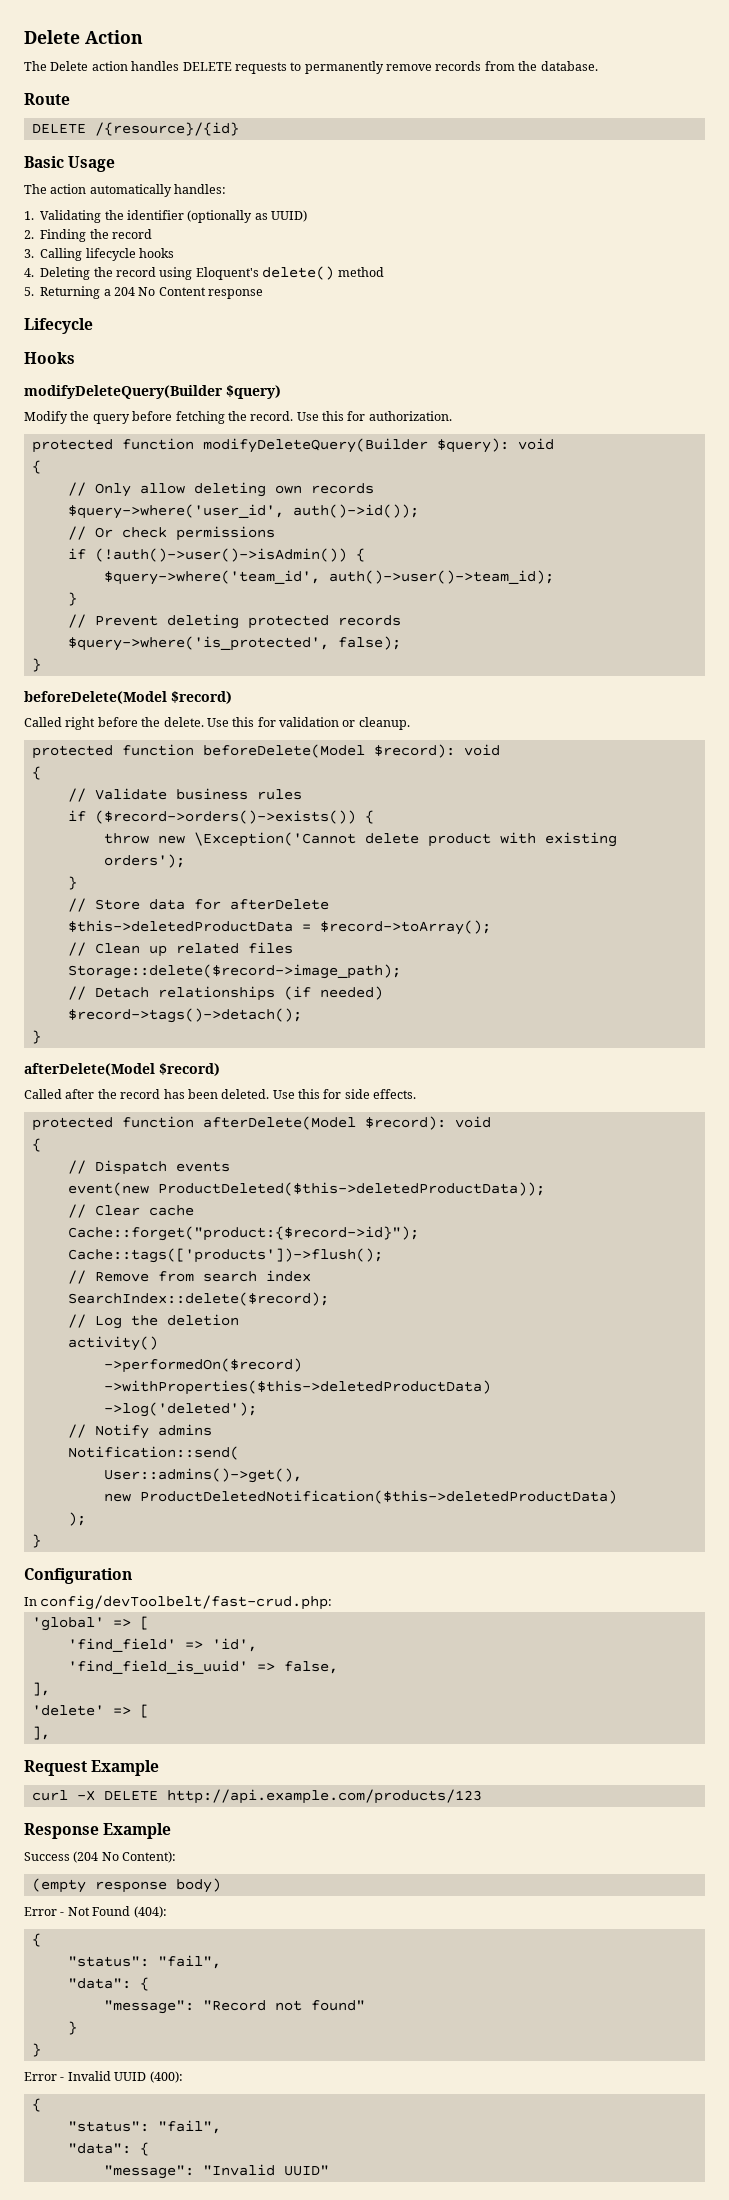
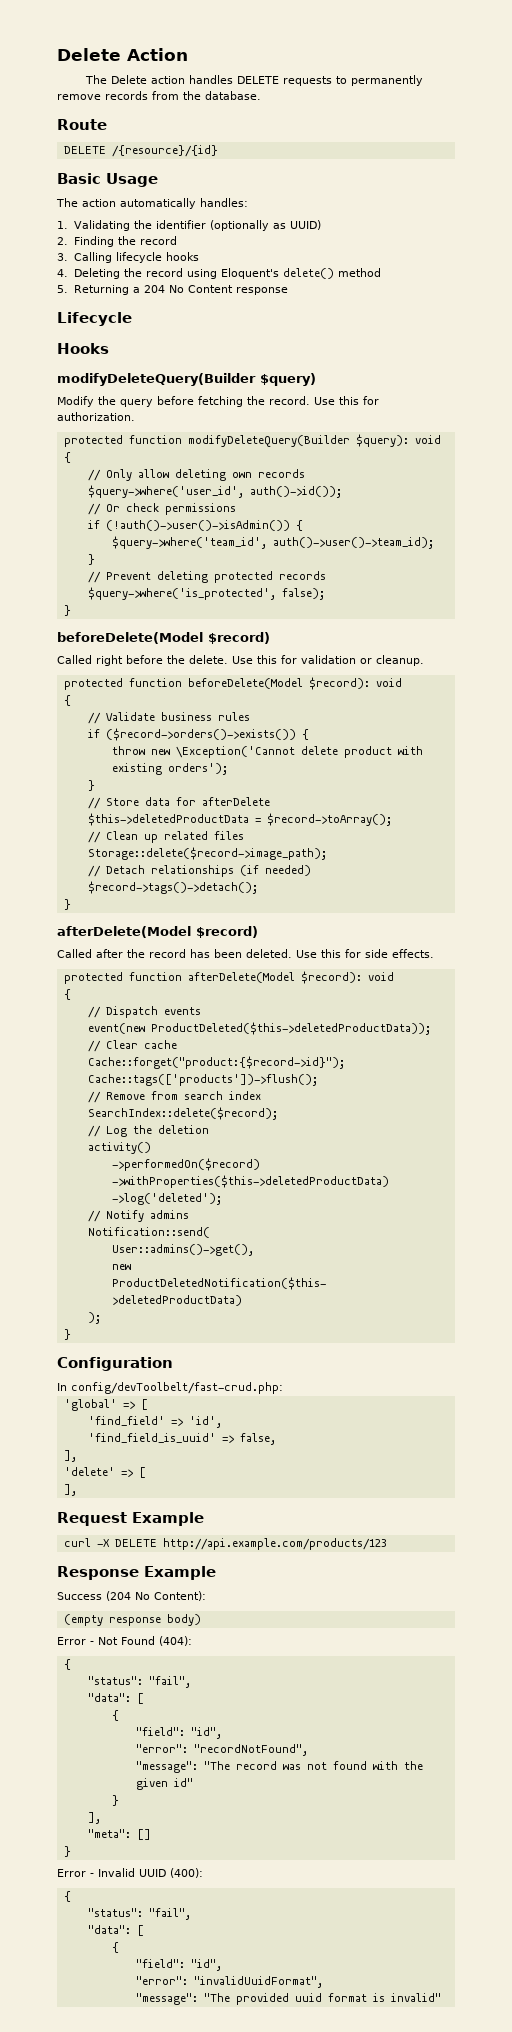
[139,1977,149,1991] [103,2000,365,2014] [67,2021,77,2035] { // "message": "Record not found" // } -> [136,1693,144,1704] [111,1710,119,1721] [135,1727,222,1739] [135,1744,308,1756] [135,1761,423,1773] [135,1778,193,1790] [111,1795,119,1806] [87,1812,101,1824] [87,1829,151,1840] [ // { // "field": "id", // "error": "recordNotFound", // "message": "The record was not found with the given id" // } // ], // "meta": []
[139,2142,149,2156] [103,2164,329,2179] { // "message": "Invalid UUID" -> [136,1925,144,1936] [111,1942,119,1953] [135,1959,222,1971] [135,1976,323,1988] [135,1993,441,2005] [ // { // "field": "id", // "error": "invalidUuidFormat", // "message": "The provided uuid format is invalid"

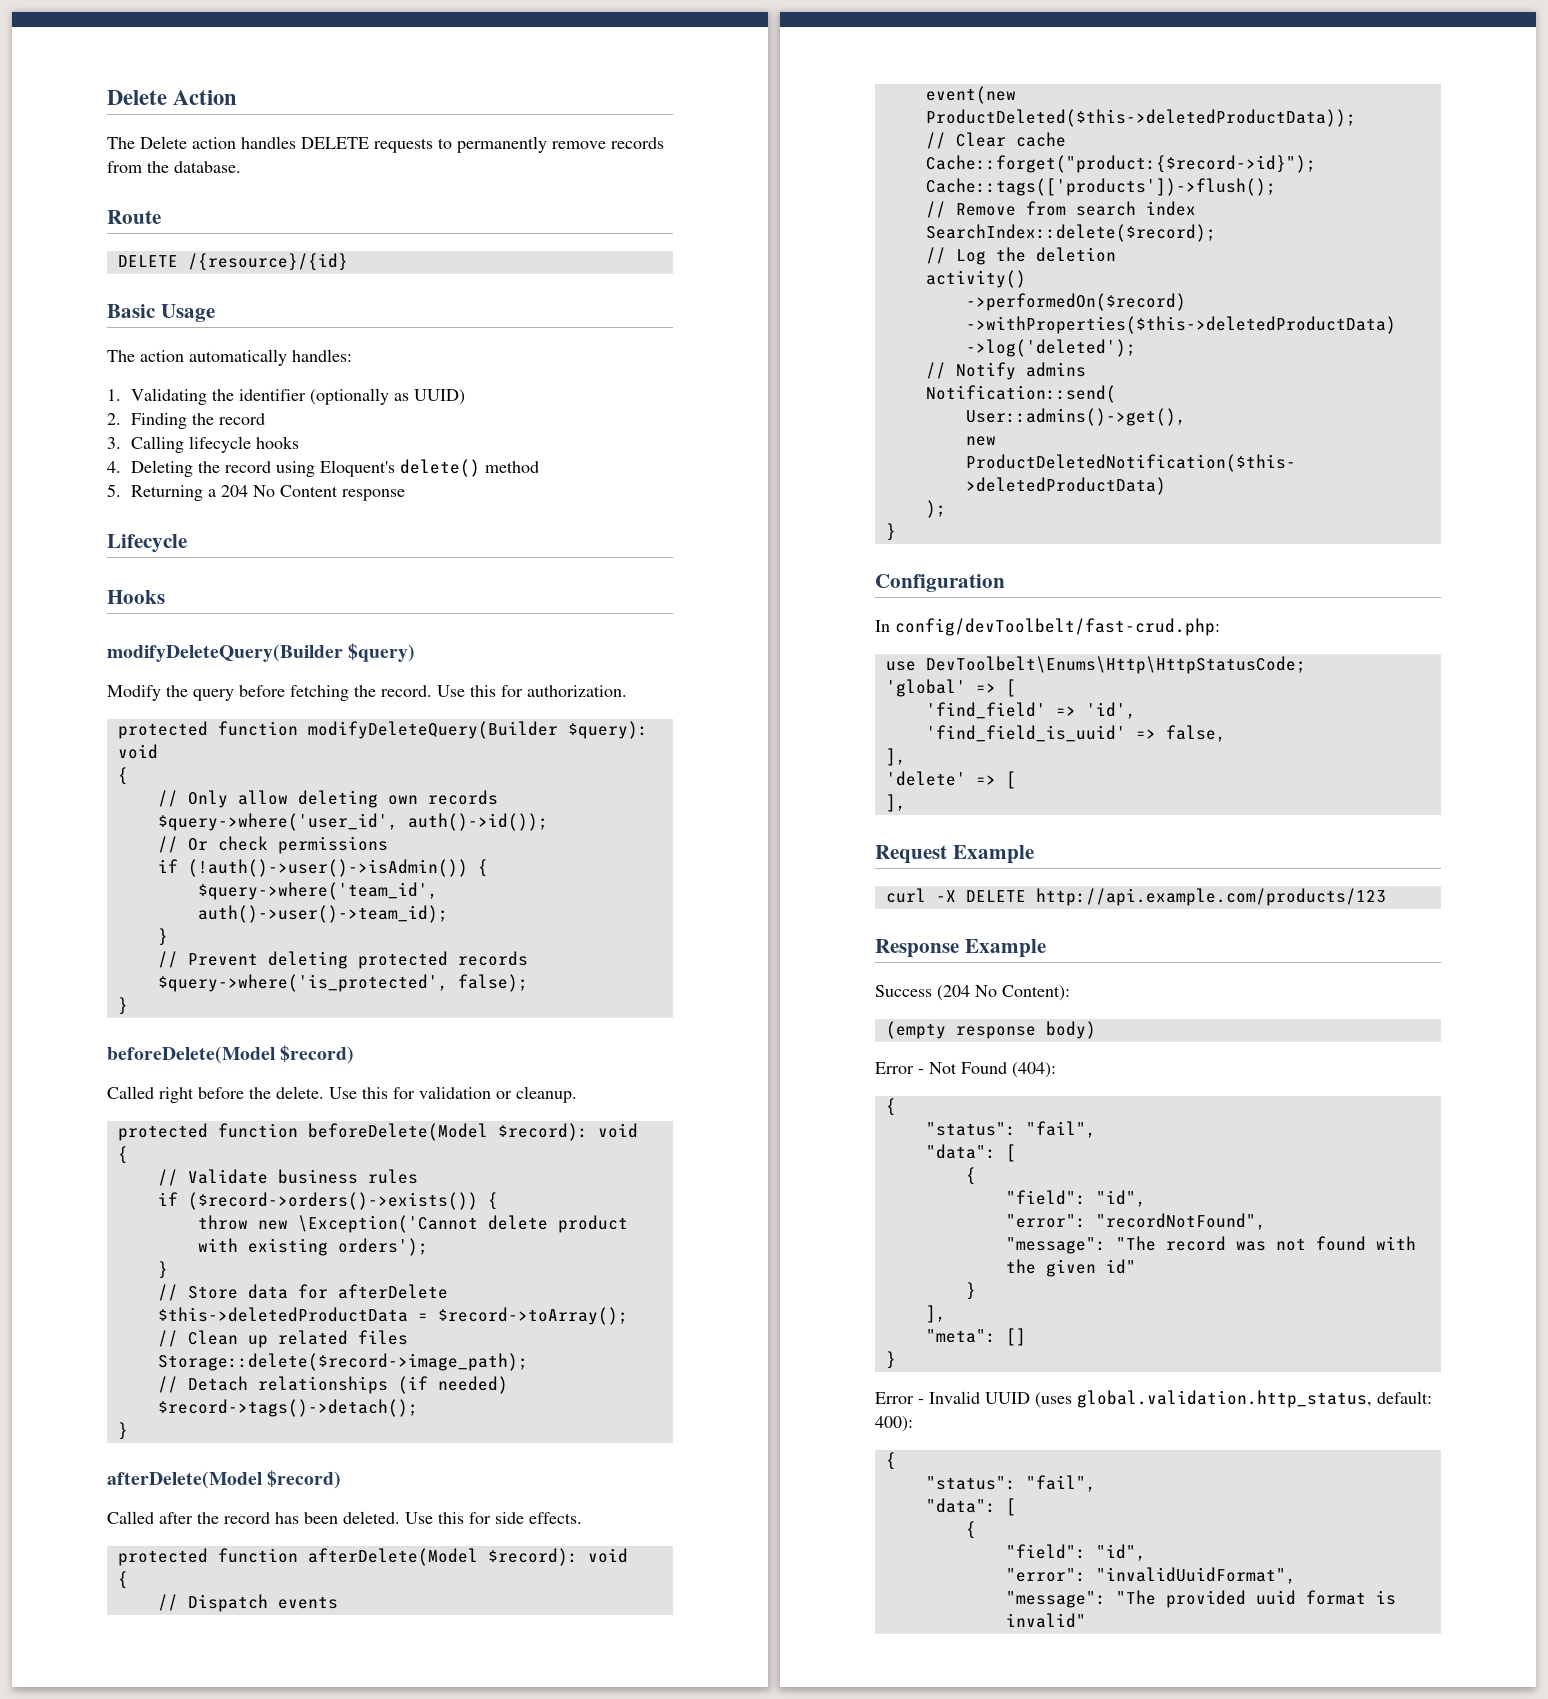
(283, 1388) none -> [885,656,1306,674] // use DevToolbelt\Enums\Http\HttpStatusCode;
[170,1868,203,1878] (400): -> [1035,1390,1432,1408] [875,1416,913,1432] (uses global.validation.http_status, default: 400):

